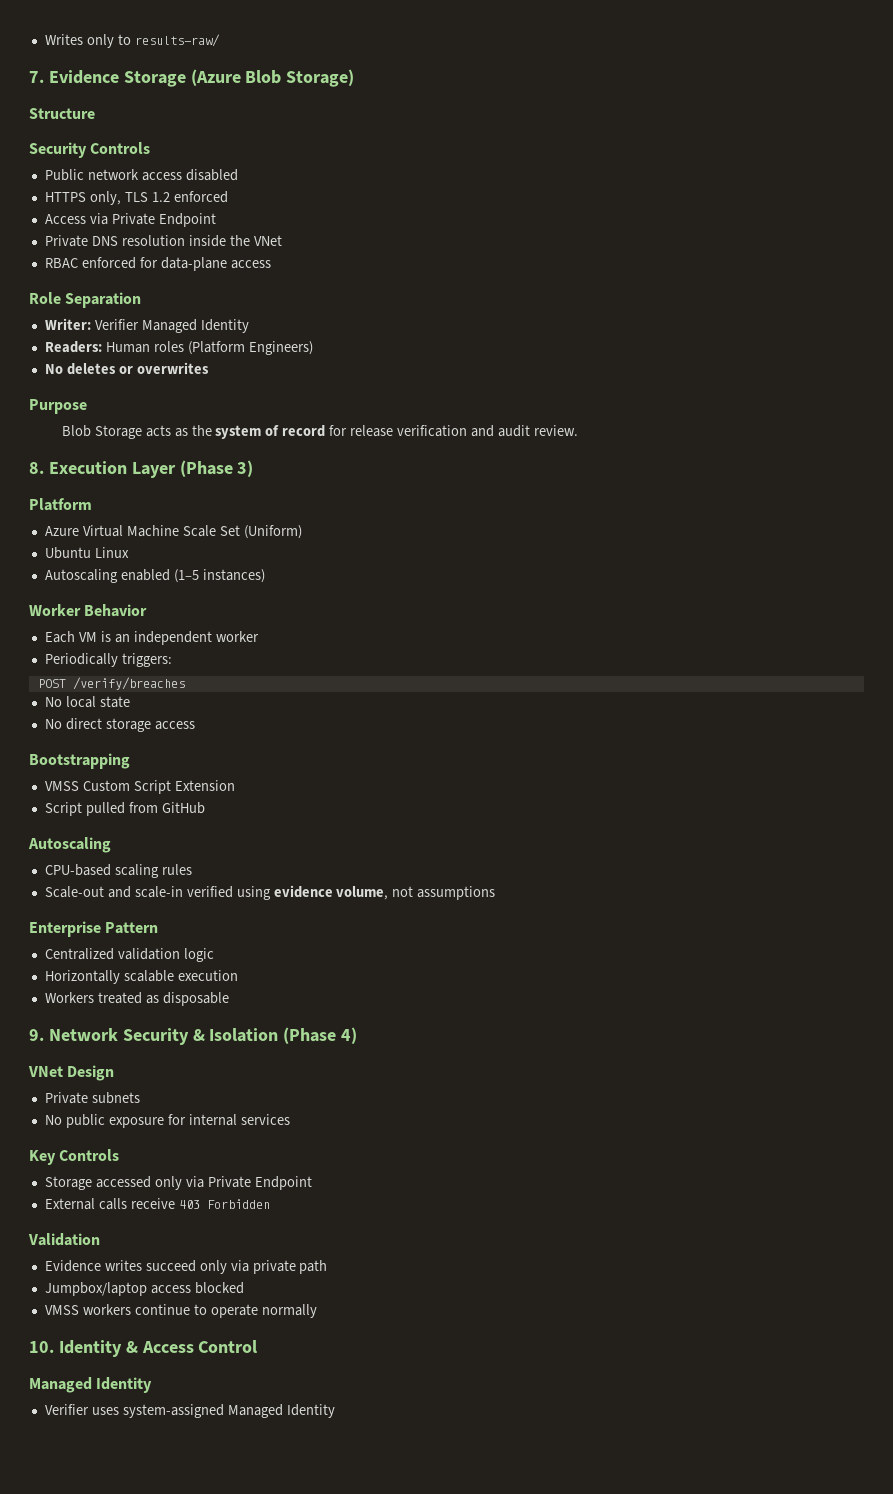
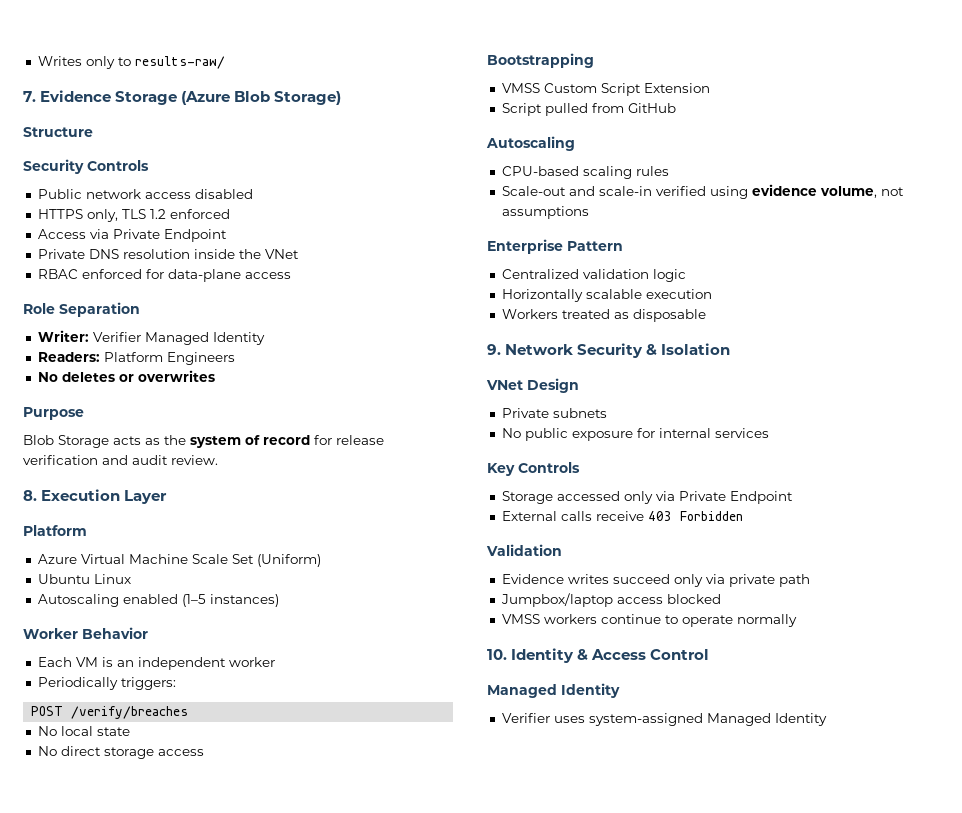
[105,341,313,355] Human roles (Platform Engineers) -> [103,352,235,365] Platform Engineers
[179,460,254,477] (Phase 3) -> (168, 497) none
[283,1027,358,1044] (Phase 4) -> (731, 349) none

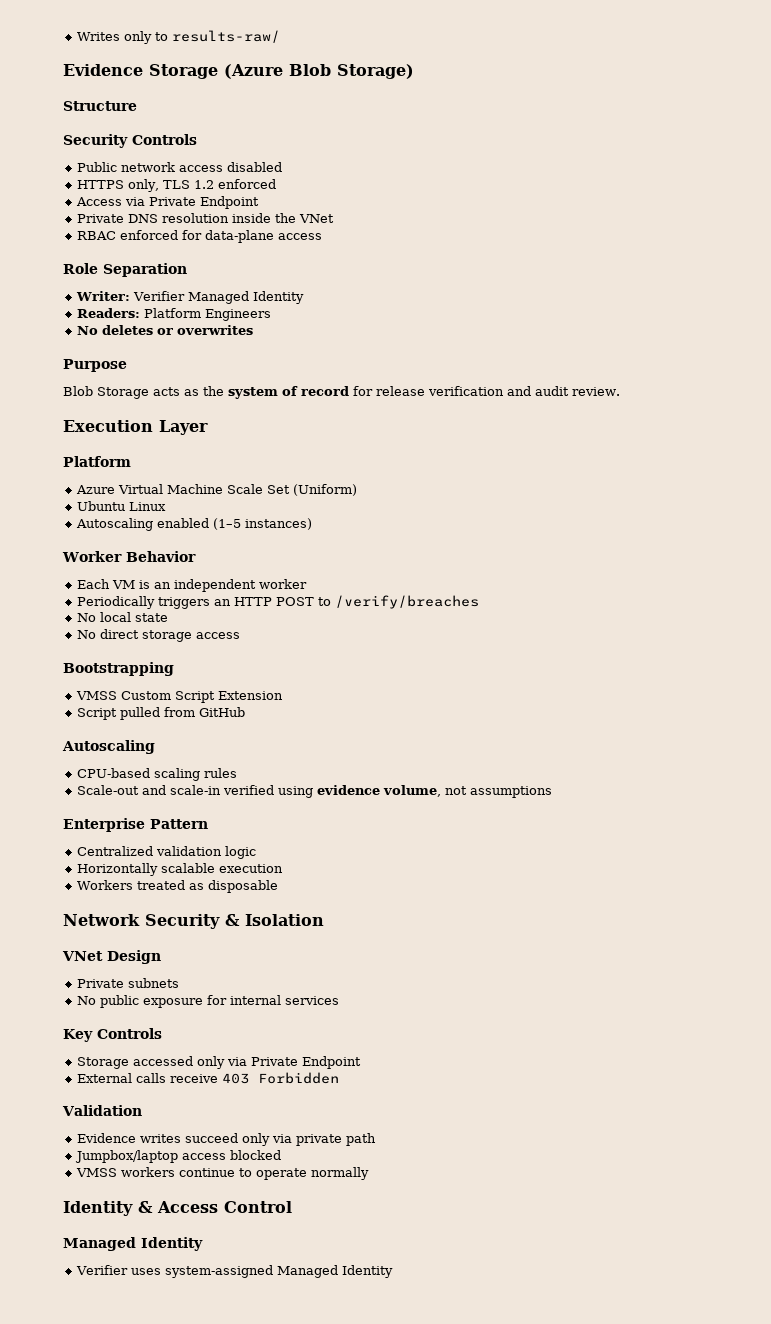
[23,91,36,102] 7. -> (280, 36) none
[23,490,37,501] 8. -> (620, 391) none
[120,677,176,690] [31,706,64,716] triggers: // POST -> [157,597,331,609] triggers an HTTP POST to
[487,344,501,355] 9. -> (278, 886) none
[487,649,507,660] 10. -> (369, 1173) none

